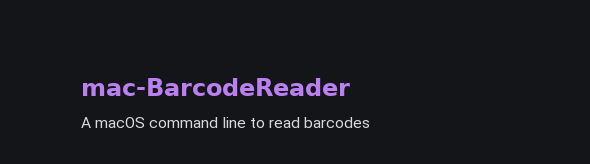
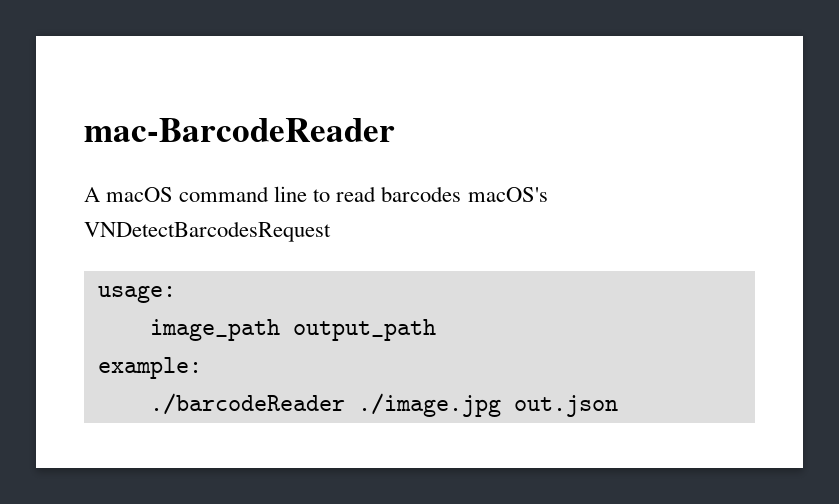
(371, 122) none -> [467,187,548,202] [84,221,331,242] [97,285,176,303] [149,319,436,341] [97,357,202,379] [149,393,618,417] macOS's VNDetectBarcodesRequest // usage: // image_path output_path // example: // ./barcodeReader ./image.jpg out.json

